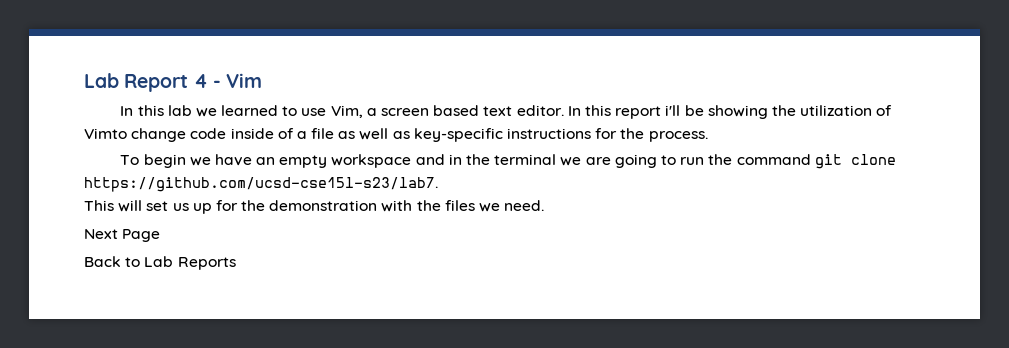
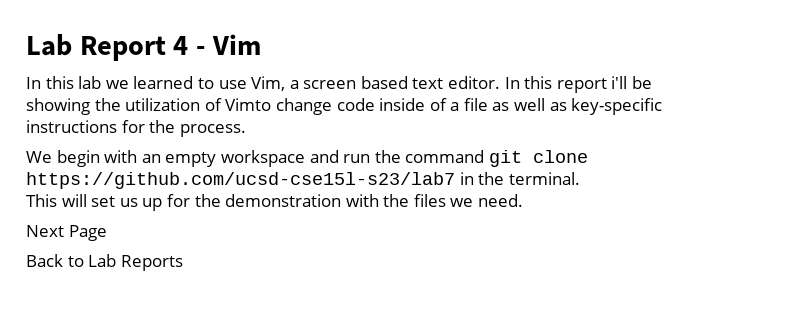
[120,154,676,168] To begin we have an empty workspace and in the terminal we are going to -> [26,150,339,167] We begin with an empty workspace and
[84,177,438,192] https://github.com/ucsd-cse15l-s23/lab7. -> [26,172,580,189] https://github.com/ucsd-cse15l-s23/lab7 in the terminal.

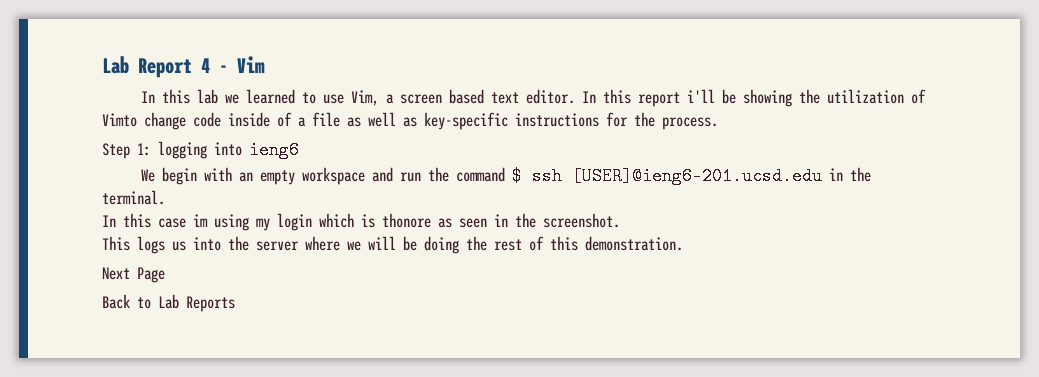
(246, 130) none -> [102,141,299,159] // Step 1: logging into ieng6
[488,150,588,167] [26,172,455,189] git clone https://github.com/ucsd-cse15l-s23/lab7 -> [512,167,823,185] $ ssh [USER]@ieng6-201.ucsd.edu
[26,194,524,211] This will set us up for the demonstration with the files we need. -> [102,213,620,231] [102,236,683,254] In this case im using my login which is thonore as seen in the screenshot. // This logs us into the server where we will be doing the rest of this demonstration.

